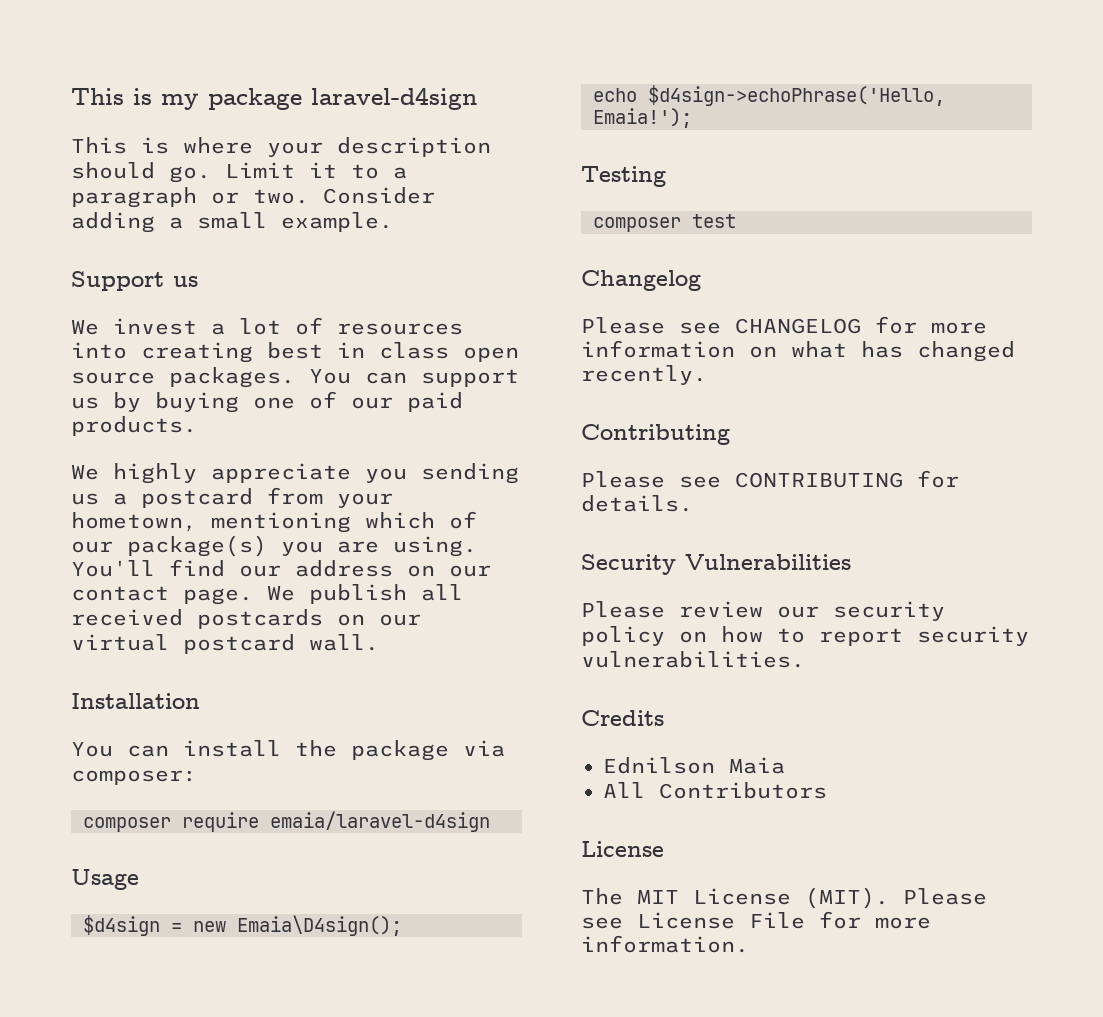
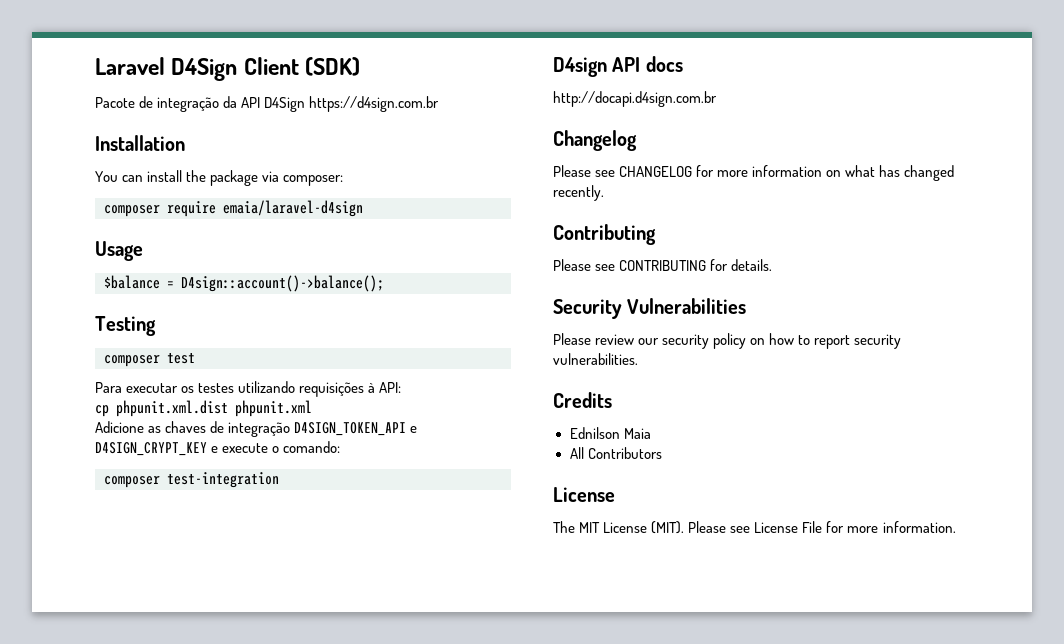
[71,87,477,110] [71,137,491,157] [71,162,407,183] [71,187,435,208] [71,212,393,233] [71,271,198,291] [71,317,463,335] [71,342,519,363] [71,367,519,388] [71,391,463,413] [71,416,197,436] [71,463,519,484] [71,487,393,508] [71,511,477,533] [71,535,477,557] [71,559,491,577] [71,584,463,605] [71,609,421,629] [71,634,379,654] This is my package laravel-d4sign // This is where your description should go. Limit it to a paragraph or two. Consider adding a small example. // Support us // We invest a lot of resources into creating best in class open source packages. You can support us by buying one of our paid products. // We highly appreciate you sending us a postcard from your hometown, mentioning which of our package(s) you are using. You'll find our address on our contact page. We publish all received postcards on our virtual postcard wall. -> [95,57,361,81] [95,96,440,112] Laravel D4Sign Client (SDK) // Pacote de integração da API D4Sign https://d4sign.com.br
[83,915,402,936] [593,85,945,106] [593,108,692,128] [581,166,666,187] [593,214,736,232] $d4sign = new Emaia\D4sign(); // echo $d4sign->echoPhrase('Hello, Emaia!'); // Testing // composer test -> [104,275,384,292] [95,316,156,336] [104,353,195,367] [95,381,402,397] [95,400,312,417] [95,421,418,437] [95,441,341,456] [104,472,279,488] [553,56,683,77] [553,91,717,107] $balance = D4sign::account()->balance(); // Testing // composer test // Para executar os testes utilizando requisições à API: // cp phpunit.xml.dist phpunit.xml // Adicione as chaves de integração D4SIGN_TOKEN_API e D4SIGN_CRYPT_KEY e execute o comando: // composer test-integration // D4sign API docs // http://docapi.d4sign.com.br

